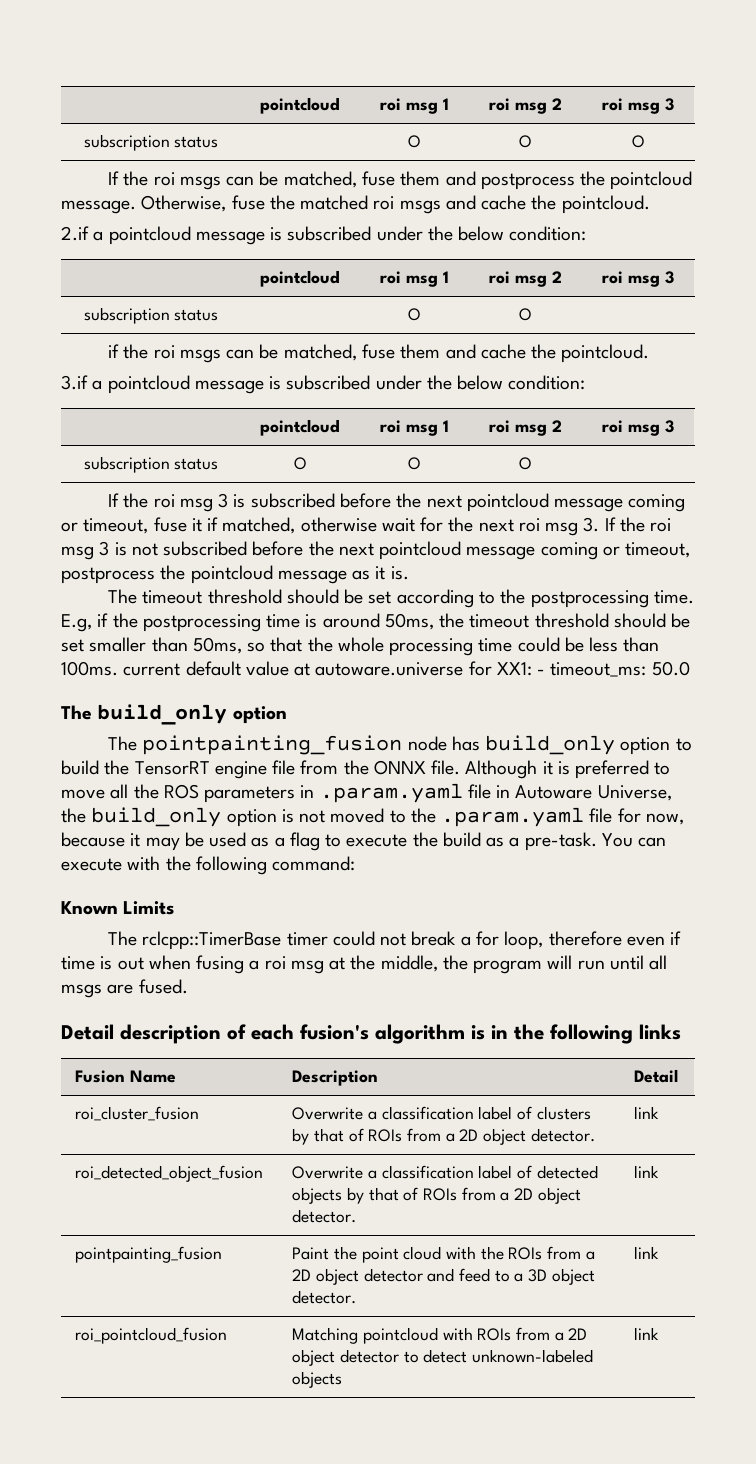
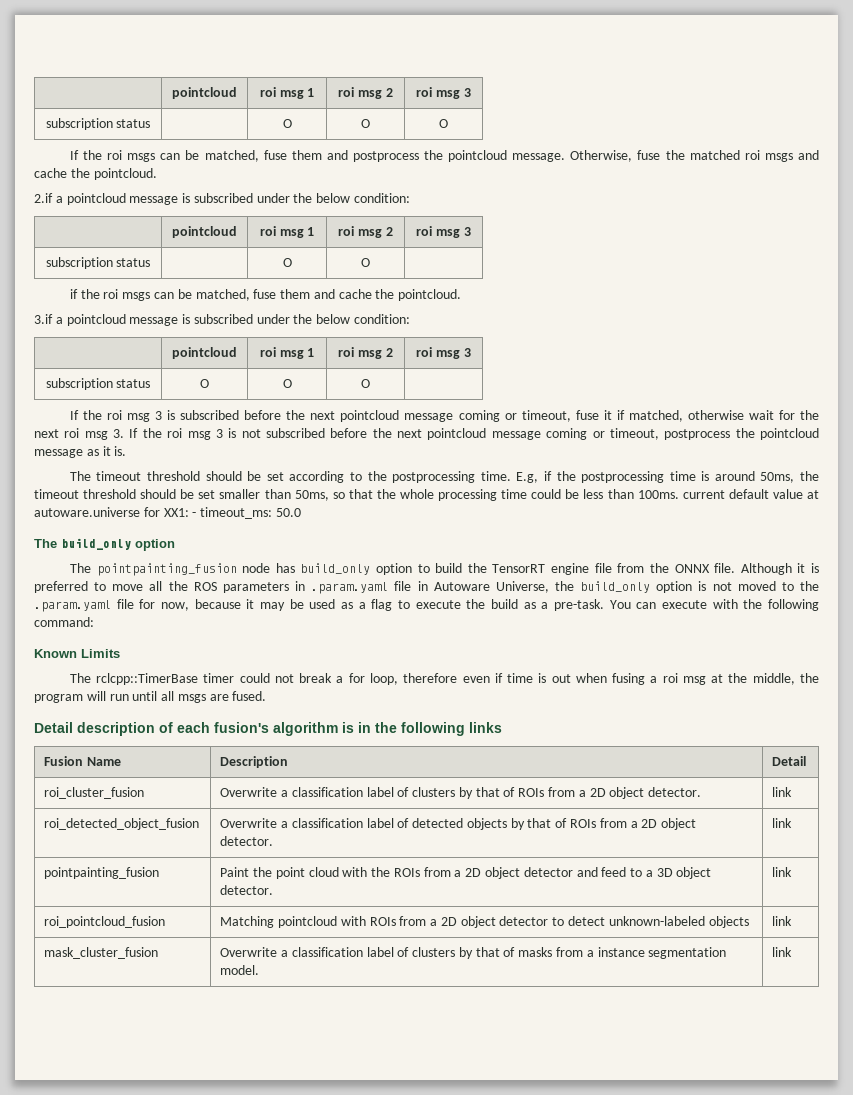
(660, 1333) none -> [44,947,159,959] [220,947,727,959] [220,965,260,975] [772,947,793,957] // mask_cluster_fusion | Overwrite a classification label of clusters by that of masks from a instance segmentation model. | link

